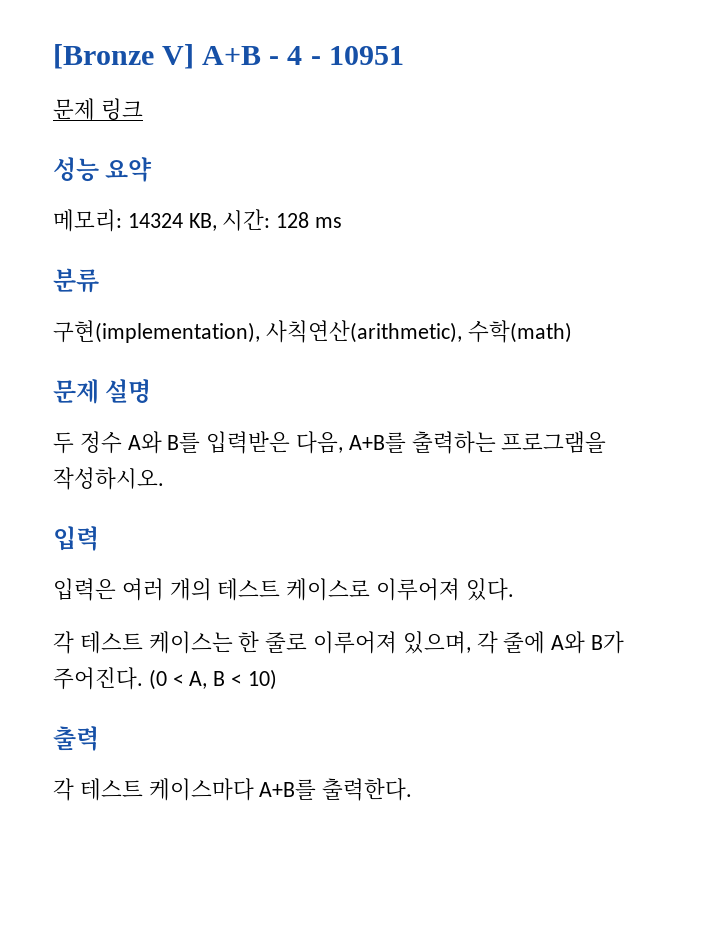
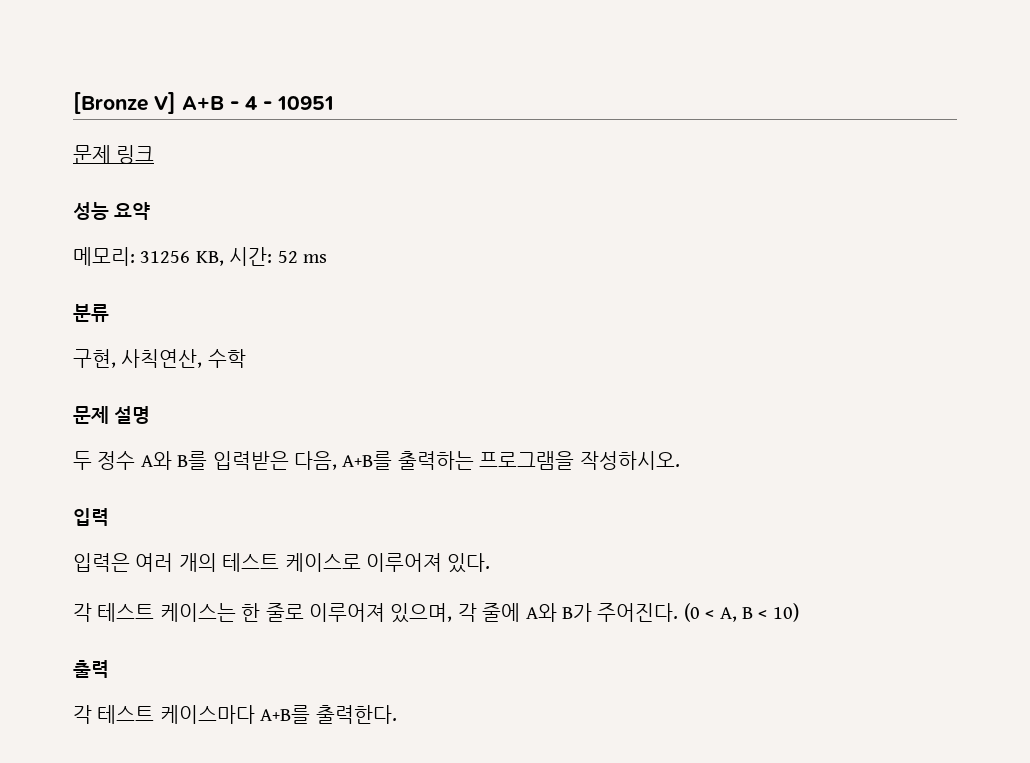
[127,213,183,228] 14324 -> [140,251,191,263] 31256
[276,212,310,228] 128 -> [277,251,298,263] 52
[53,320,572,343] 구현(implementation), 사칙연산(arithmetic), 수학(math) -> [73,349,246,368] 구현, 사칙연산, 수학

